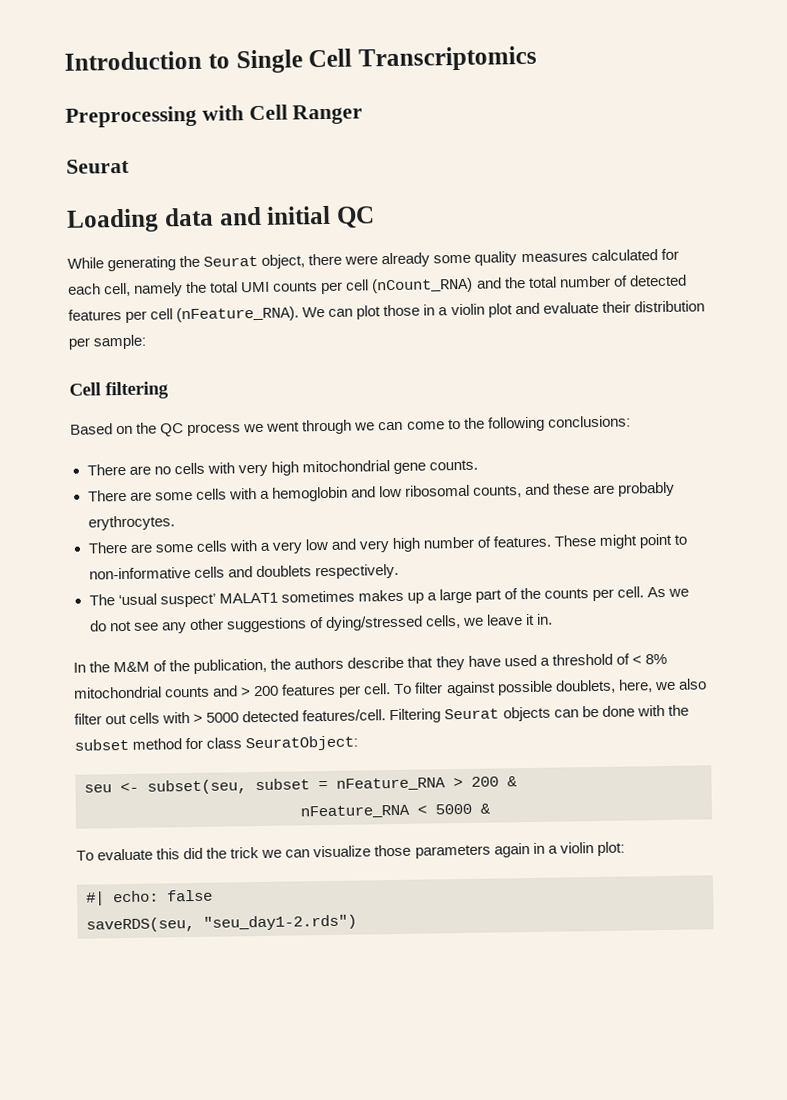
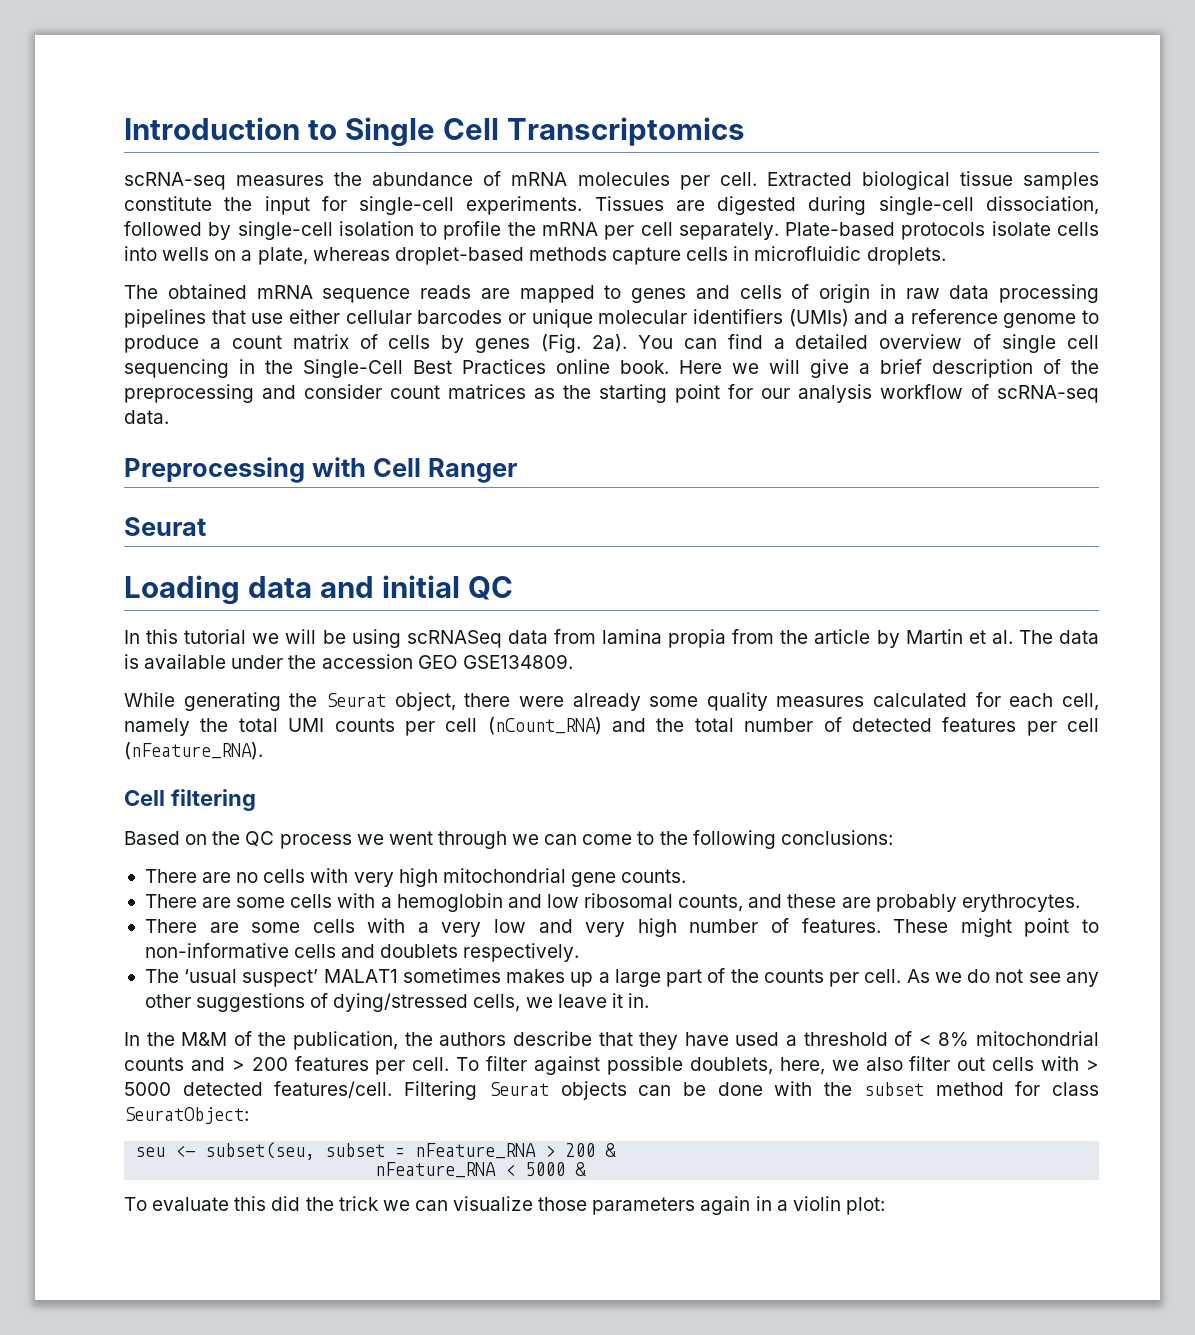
(537, 58) none -> [124,171,1100,190] [124,196,1099,215] [124,221,1100,240] [124,246,946,265] [124,284,1099,303] [124,309,1099,328] [124,334,1100,353] [124,359,1099,378] [124,384,1099,403] [124,410,169,424] // scRNA-seq measures the abundance of mRNA molecules per cell. Extracted biological tissue samples constitute the input for single-cell experiments. Tissues are digested during single-cell dissociation, followed by single-cell isolation to profile the mRNA per cell separately. Plate-based protocols isolate cells into wells on a plate, whereas droplet-based methods capture cells in microfluidic droplets. // The obtained mRNA sequence reads are mapped to genes and cells of origin in raw data processing pipelines that use either cellular barcodes or unique molecular identifiers (UMIs) and a reference genome to produce a count matrix of cells by genes (Fig. 2a). You can find a detailed overview of single cell sequencing in the Single-Cell Best Practices online book. Here we will give a brief description of the preprocessing and consider count matrices as the starting point for our analysis workflow of scRNA-seq data.
(375, 217) none -> [124,629,1100,648] [124,654,573,669] // In this tutorial we will be using scRNASeq data from lamina propia from the article by Martin et al. The data is available under the accession GEO GSE134809.
[302,300,705,320] [68,334,147,350] We can plot those in a violin plot and evaluate their distribution per sample: -> (263, 751) none
[86,889,213,906] [86,914,357,933] // #| echo: false // saveRDS(seu, "seu_day1-2.rds") -> (885, 1206) none

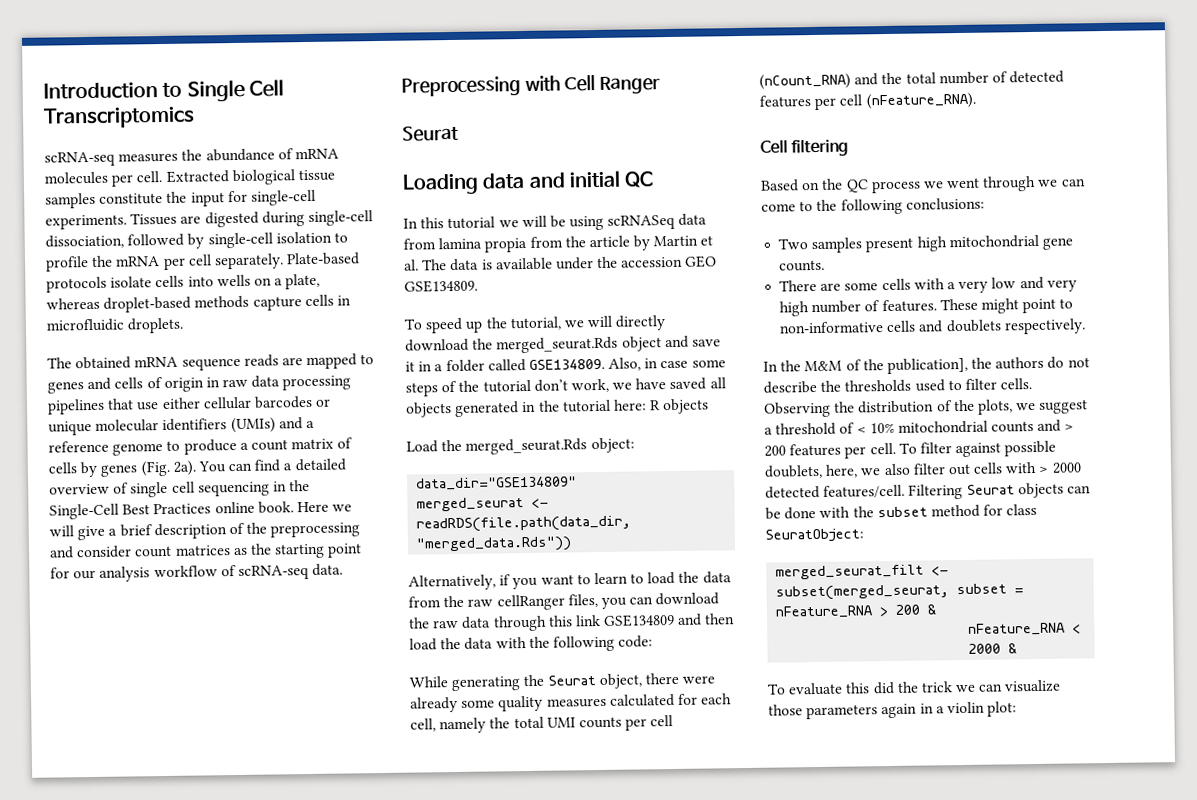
(573, 661) none -> [404,315,667,334] [405,335,721,354] [405,357,726,373] [405,377,726,397] [406,398,710,418] [406,437,635,455] [416,476,578,491] [416,497,550,512] [416,515,632,533] [416,536,573,553] [408,571,732,591] [408,592,720,611] [408,613,736,632] [409,635,654,652] // To speed up the tutorial, we will directly download the merged_seurat.Rds object and save it in a folder called GSE134809. Also, in case some steps of the tutorial don’t work, we have saved all objects generated in the tutorial here: R objects // Load the merged_seurat.Rds object: // data_dir="GSE134809" // merged_seurat <- readRDS(file.path(data_dir, "merged_data.Rds")) // Alternatively, if you want to learn to load the data from the raw cellRanger files, you can download the raw data through this link GSE134809 and then load the data with the following code:
[144,868,687,887] [144,893,1080,912] There are no cells with very high mitochondrial gene counts. // There are some cells with a hemoglobin and low ribosomal counts, and these are probably erythrocytes. -> [778,234,1073,254] [779,259,826,272] Two samples present high mitochondrial gene counts.
[144,968,1099,987] [144,993,649,1012] // The ‘usual suspect’ MALAT1 sometimes makes up a large part of the counts per cell. As we do not see any other suggestions of dying/stressed cells, we leave it in. -> (1086, 326) none
[293,1031,399,1050] publication, -> [886,357,968,375] publication],
[512,1031,780,1050] describe that they have used -> [1047,356,1090,369] [763,378,1033,394] [764,399,1089,418] do not describe the thresholds used to filter cells. Observing the distribution of the plots, we suggest
[938,1032,970,1047] 8% -> [869,422,895,434] 10%
[124,1082,171,1096] 5000 -> [1051,462,1082,474] 2000
[135,1142,316,1160] seu <- subset(seu, -> [775,564,950,580] [775,584,950,601] merged_seurat_filt <- subset(merged_seurat,
[525,1162,566,1176] 5000 -> [968,643,1002,654] 2000

